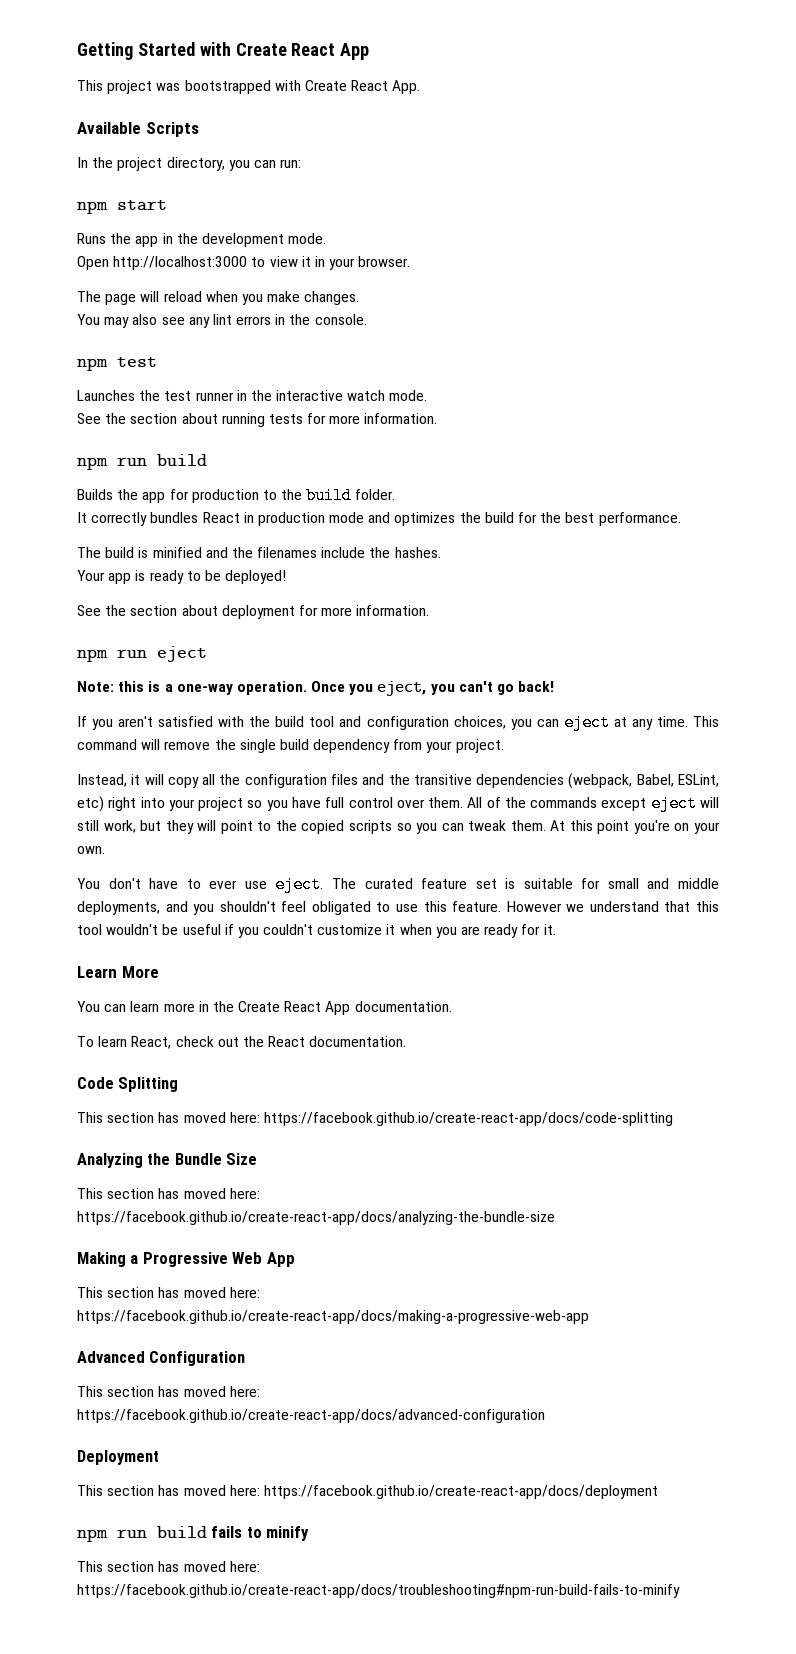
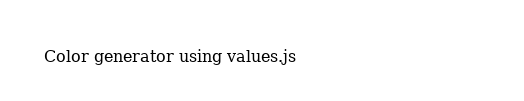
[77,42,370,60] [77,80,421,94] [77,122,199,137] [77,157,302,171] [77,200,167,214] [77,233,327,247] [77,256,411,270] [77,291,360,305] [77,314,367,328] [77,357,157,371] [77,390,428,401] [77,413,438,427] [77,454,207,470] [77,487,396,504] [77,512,681,526] [77,547,441,558] [77,570,287,584] [77,605,430,619] [77,646,207,662] [77,681,555,696] [77,714,719,731] [77,739,504,753] [77,773,719,789] [77,795,719,812] [77,820,720,834] [77,846,105,854] [77,876,719,893] [77,901,719,915] [77,924,556,938] [77,966,159,978] [77,1001,452,1015] [77,1036,407,1049] [77,1077,179,1092] [77,1112,673,1126] [77,1153,258,1168] [77,1188,260,1199] [77,1211,555,1225] [77,1252,295,1267] [77,1287,260,1298] [77,1310,589,1324] [77,1351,246,1366] [77,1386,260,1397] [77,1409,545,1423] [77,1450,159,1465] [77,1485,658,1499] [77,1526,310,1542] [77,1561,260,1572] [77,1584,680,1598] Getting Started with Create React App // This project was bootstrapped with Create React App. // Available Scripts // In the project directory, you can run: // npm start // Runs the app in the development mode. // Open http://localhost:3000 to view it in your browser. // The page will reload when you make changes. // You may also see any lint errors in the console. // npm test // Launches the test runner in the interactive watch mode. // See the section about running tests for more information. // npm run build // Builds the app for production to the build folder. // It correctly bundles React in production mode and optimizes the build for the best performance. // The build is minified and the filenames include the hashes. // Your app is ready to be deployed! // See the section about deployment for more information. // npm run eject // Note: this is a one-way operation. Once you eject, you can't go back! // If you aren't satisfied with the build tool and configuration choices, you can eject at any time. This command will remove the single build dependency from your project. // Instead, it will copy all the configuration files and the transitive dependencies (webpack, Babel, ESLint, etc) right into your project so you have full control over them. All of the commands except eject will still work, but they will point to the copied scripts so you can tweak them. At this point you're on your own. // You don't have to ever use eject. The curated feature set is suitable for small and middle deployments, and you shouldn't feel obligated to use this feature. However we understand that this tool wouldn't be useful if you couldn't customize it when you are ready for it. // Learn More // You can learn more in the Create React App documentation. // To learn React, check out the React documentation. // Code Splitting // This section has moved here: https://facebook.github.io/create-react-app/docs/code-splitting // Analyzing the Bundle Size // This section has moved here: https://facebook.github.io/create-react-app/docs/analyzing-the-bundle-size // Making a Progressive Web App // This section has moved here: https://facebook.github.io/create-react-app/docs/making-a-progressive-web-app // Advanced Configuration // This section has moved here: https://facebook.github.io/create-react-app/docs/advanced-configuration // Deployment // This section has moved here: https://facebook.github.io/create-react-app/docs/deployment // npm run build fails to minify // This section has moved here: https://facebook.github.io/create-react-app/docs/troubleshooting#npm-run-build-fails-to-minify -> [44,49,296,65] Color generator using values.js

